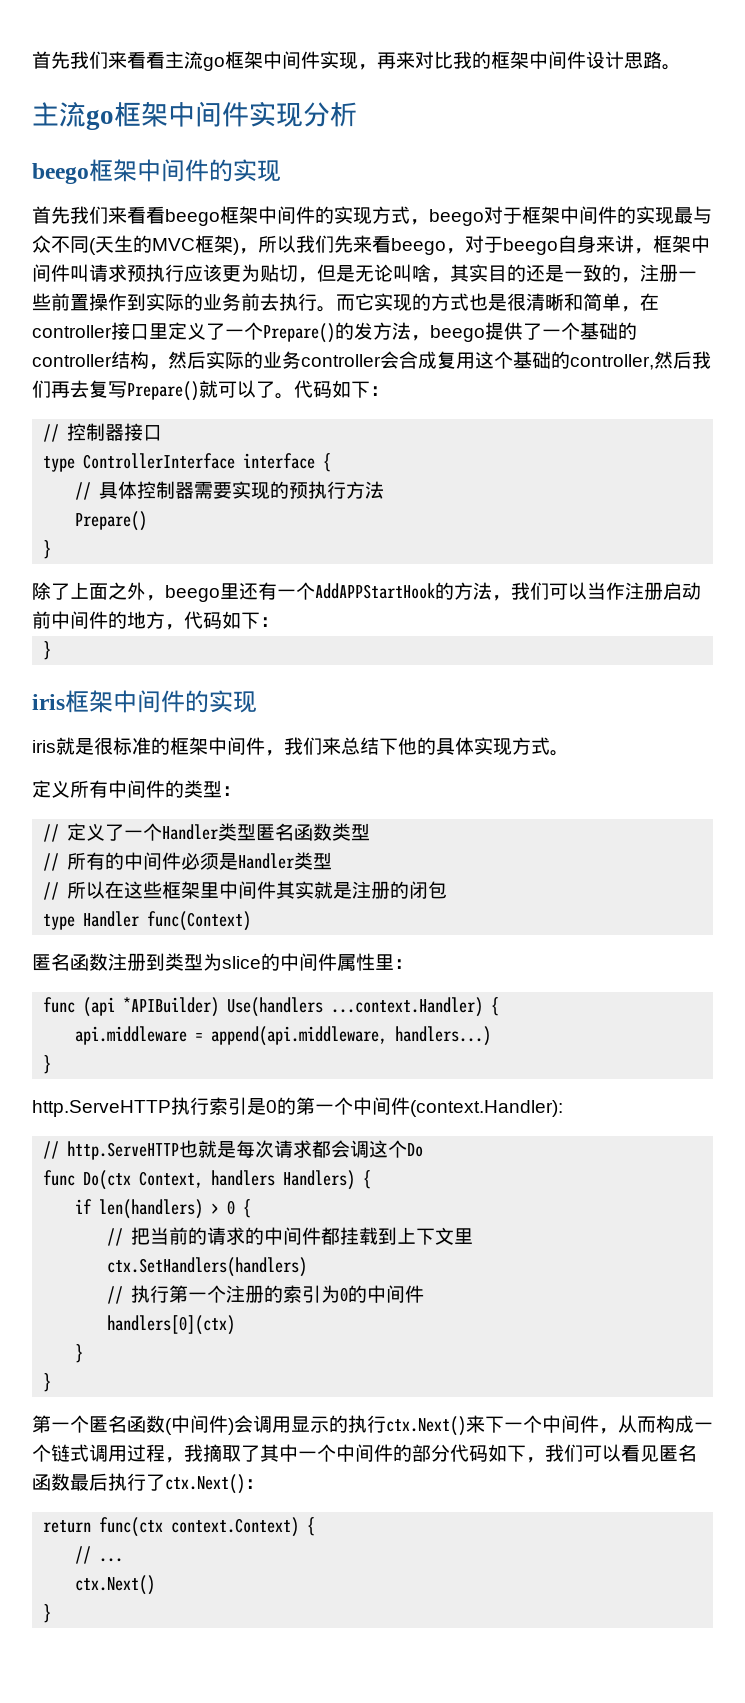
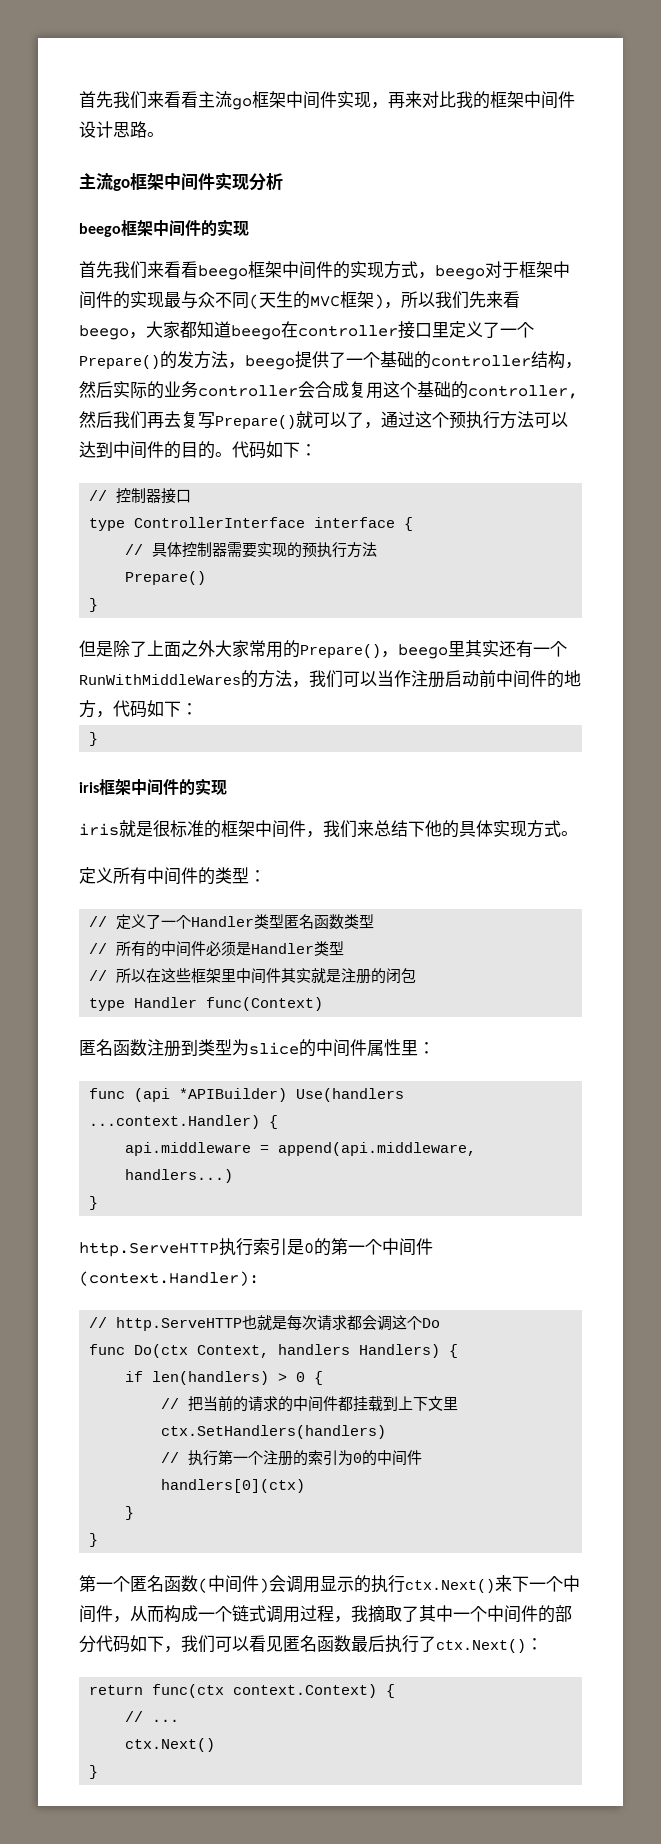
[465,235,710,255] [32,264,697,283] [32,293,640,312] 对于beego自身来讲，框架中间件叫请求预执行应该更为贴切，但是无论叫啥，其实目的还是一致的，注册一些前置操作到实际的业务前去执行。而它实现的方式也是很清晰和简单， -> [146,321,281,340] 大家都知道beego
(275, 389) none -> [364,411,568,429] [79,441,215,459] ，通过这个预执行方法可以达到中间件的目的
(52, 549) none -> [79,640,113,657] 但是
(146, 591) none -> [215,640,381,658] 大家常用的Prepare()
(239, 591) none -> [465,640,499,657] 其实
[315,583,435,599] AddAPPStartHook -> [79,674,241,685] RunWithMiddleWares

